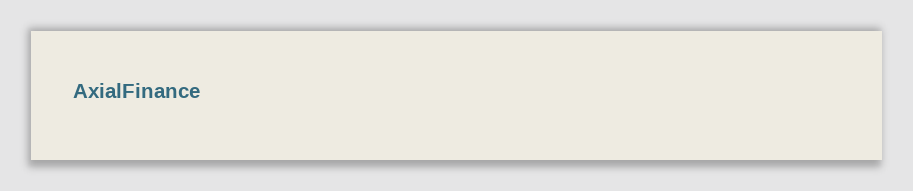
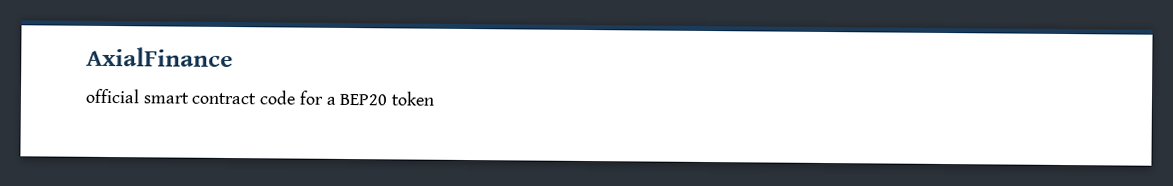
(200, 90) none -> [85,88,436,106] // official smart contract code for a BEP20 token

